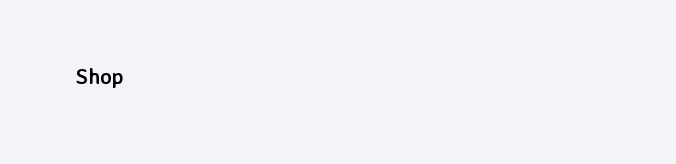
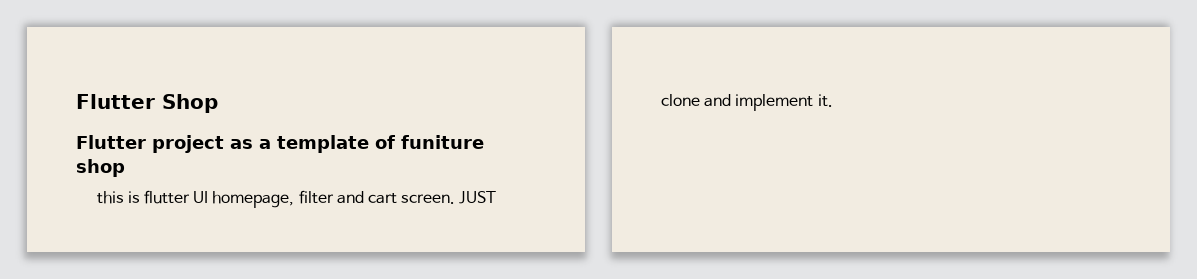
(75, 78) none -> [76,94,155,109] Flutter
(124, 78) none -> [76,135,484,153] [76,159,125,177] [96,190,497,208] [661,94,833,111] // Flutter project as a template of funiture shop // this is flutter UI homepage, filter and cart screen. JUST clone and implement it.

